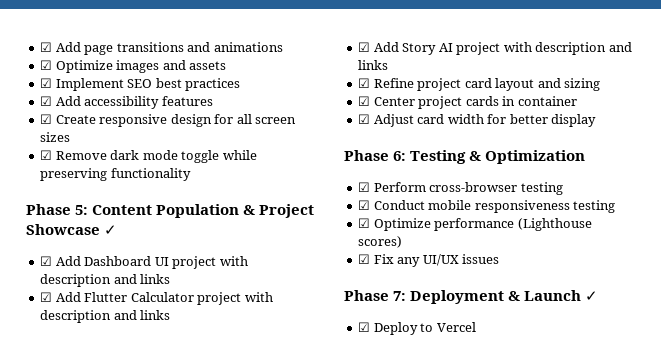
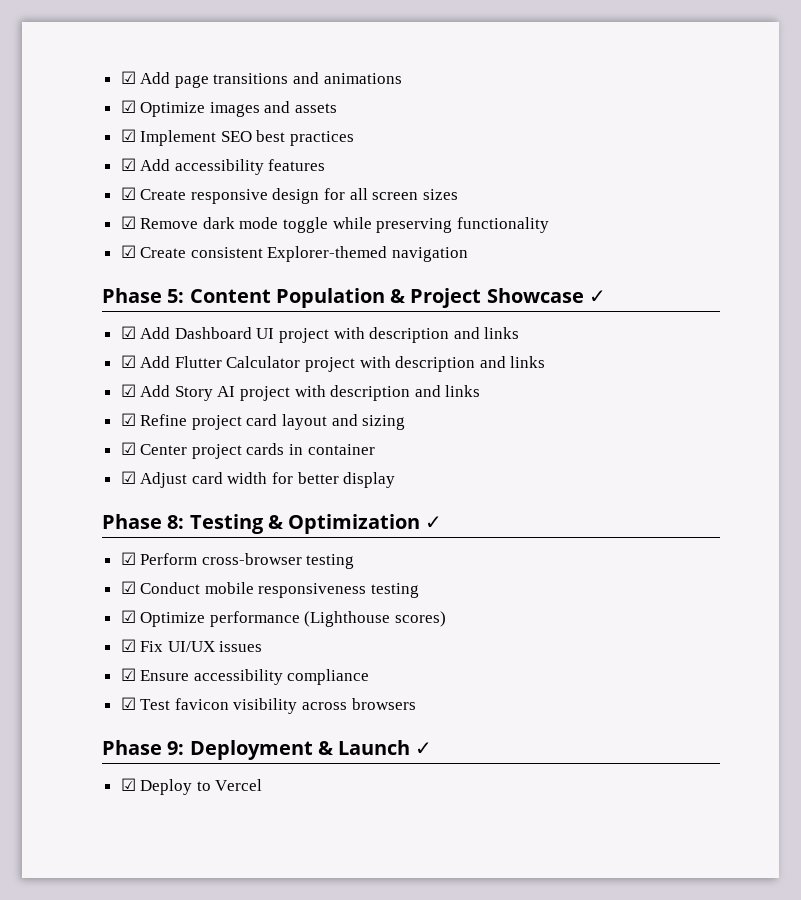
(191, 174) none -> [120,245,469,262] // ☑ Create consistent Explorer-themed navigation
[393,151,407,161] 6: -> [167,515,185,529] 8:
(586, 157) none -> [425,516,443,529] ✓
[397,257,421,267] any -> (164, 646) none
[344,290,407,301] // Phase 7: -> [120,668,370,685] [120,697,416,714] [102,740,185,755] // ☑ Ensure accessibility compliance // ☑ Test favicon visibility across browsers // Phase 9:

